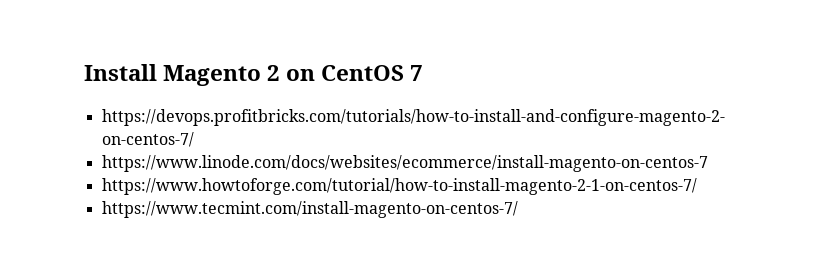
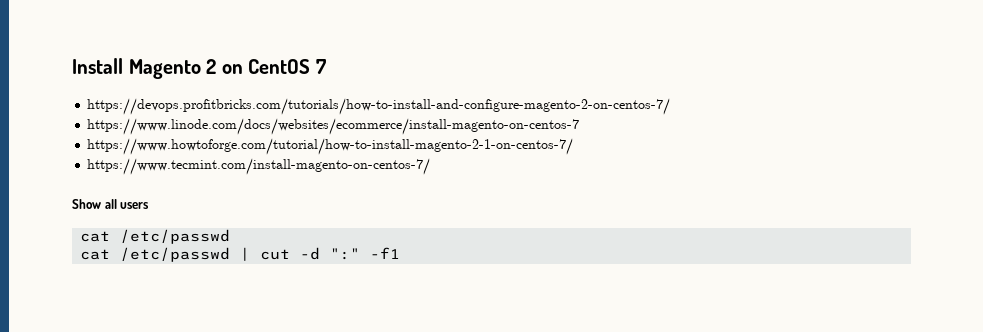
(518, 209) none -> [72,199,150,209] [80,229,231,244] [80,247,401,262] // Show all users // cat /etc/passwd // cat /etc/passwd | cut -d ":" -f1

